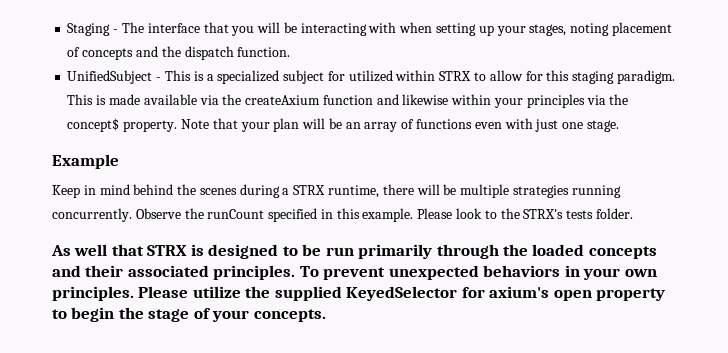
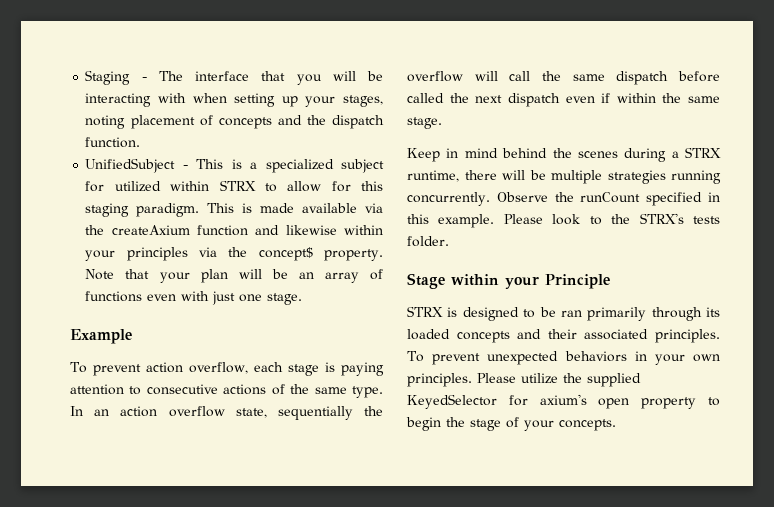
(119, 161) none -> [70,362,384,376] [70,384,383,398] [70,406,383,420] [407,71,720,85] [407,93,720,107] [407,117,442,129] // To prevent action overflow, each stage is paying attention to consecutive actions of the same type. In an action overflow state, sequentially the overflow will call the same dispatch before called the next dispatch even if within the same stage.
[51,244,144,256] As well that -> [407,273,610,289] Stage within your Principle //
[325,247,354,256] run -> [560,310,582,317] ran
[503,244,529,256] the -> [706,307,720,317] its

